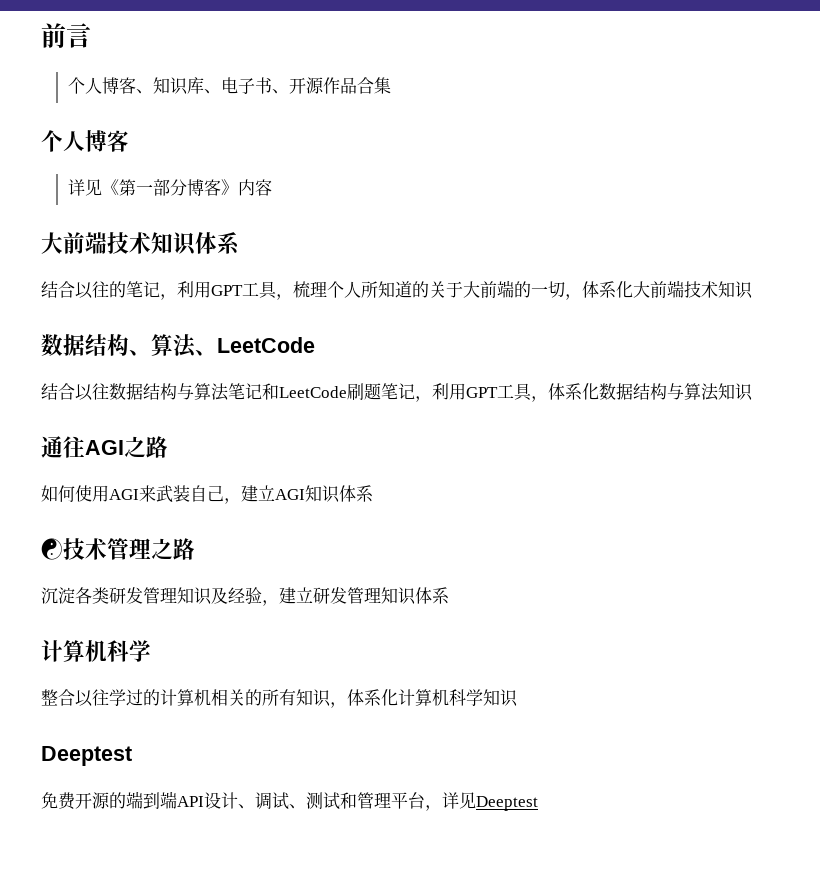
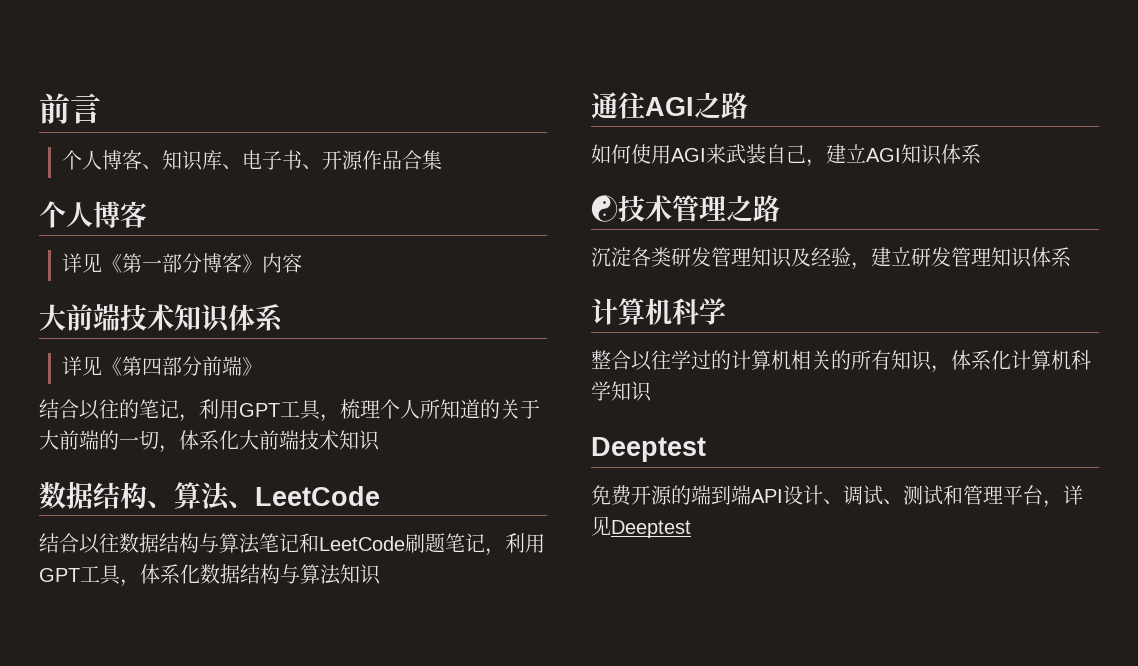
(239, 243) none -> [62,356,263,376] // 详见《第四部分前端》

